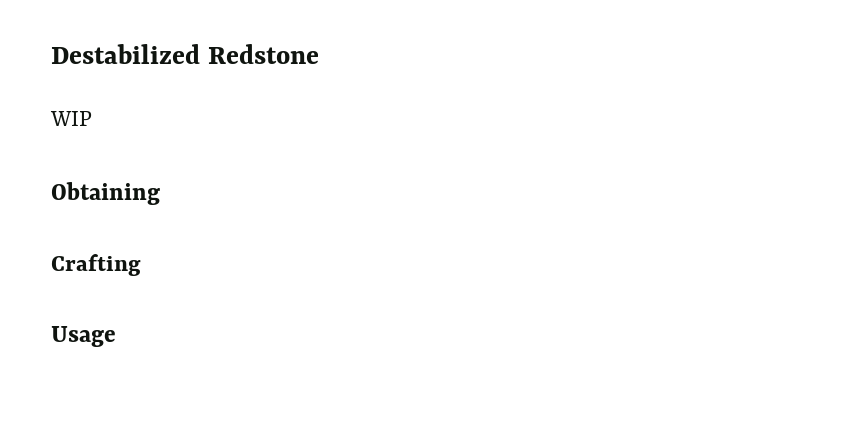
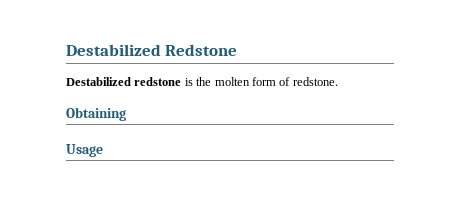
[50,111,92,126] WIP -> [66,77,338,86] Destabilized redstone is the molten form of redstone.
[51,254,141,276] // Crafting -> (126, 114) none

